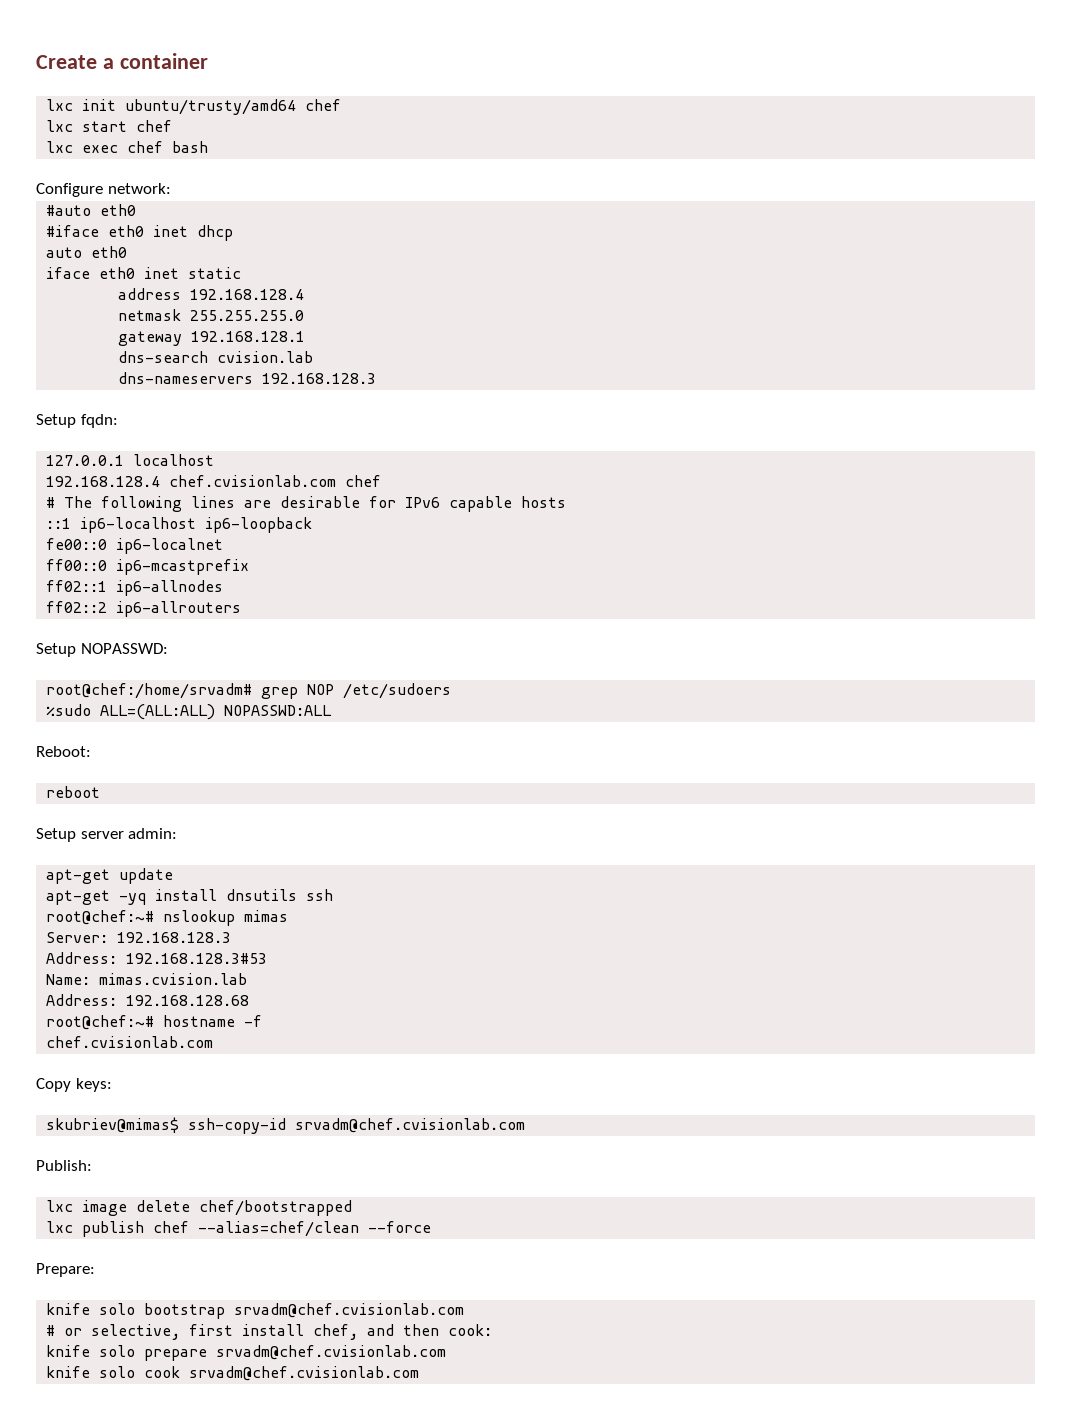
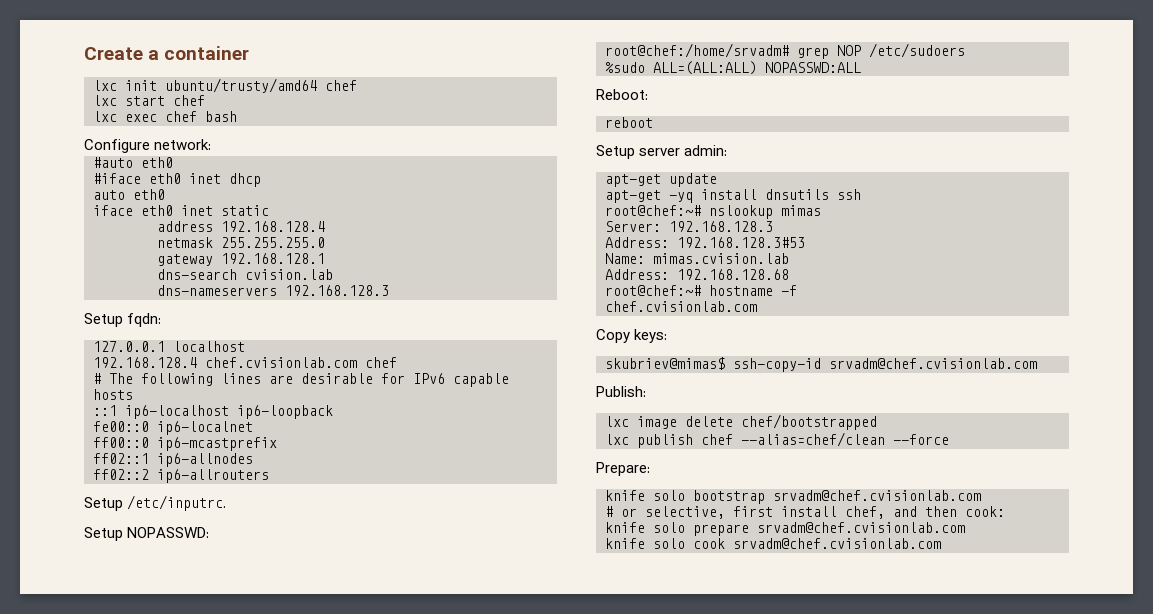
(242, 609) none -> [84,495,227,511] // Setup /etc/inputrc.

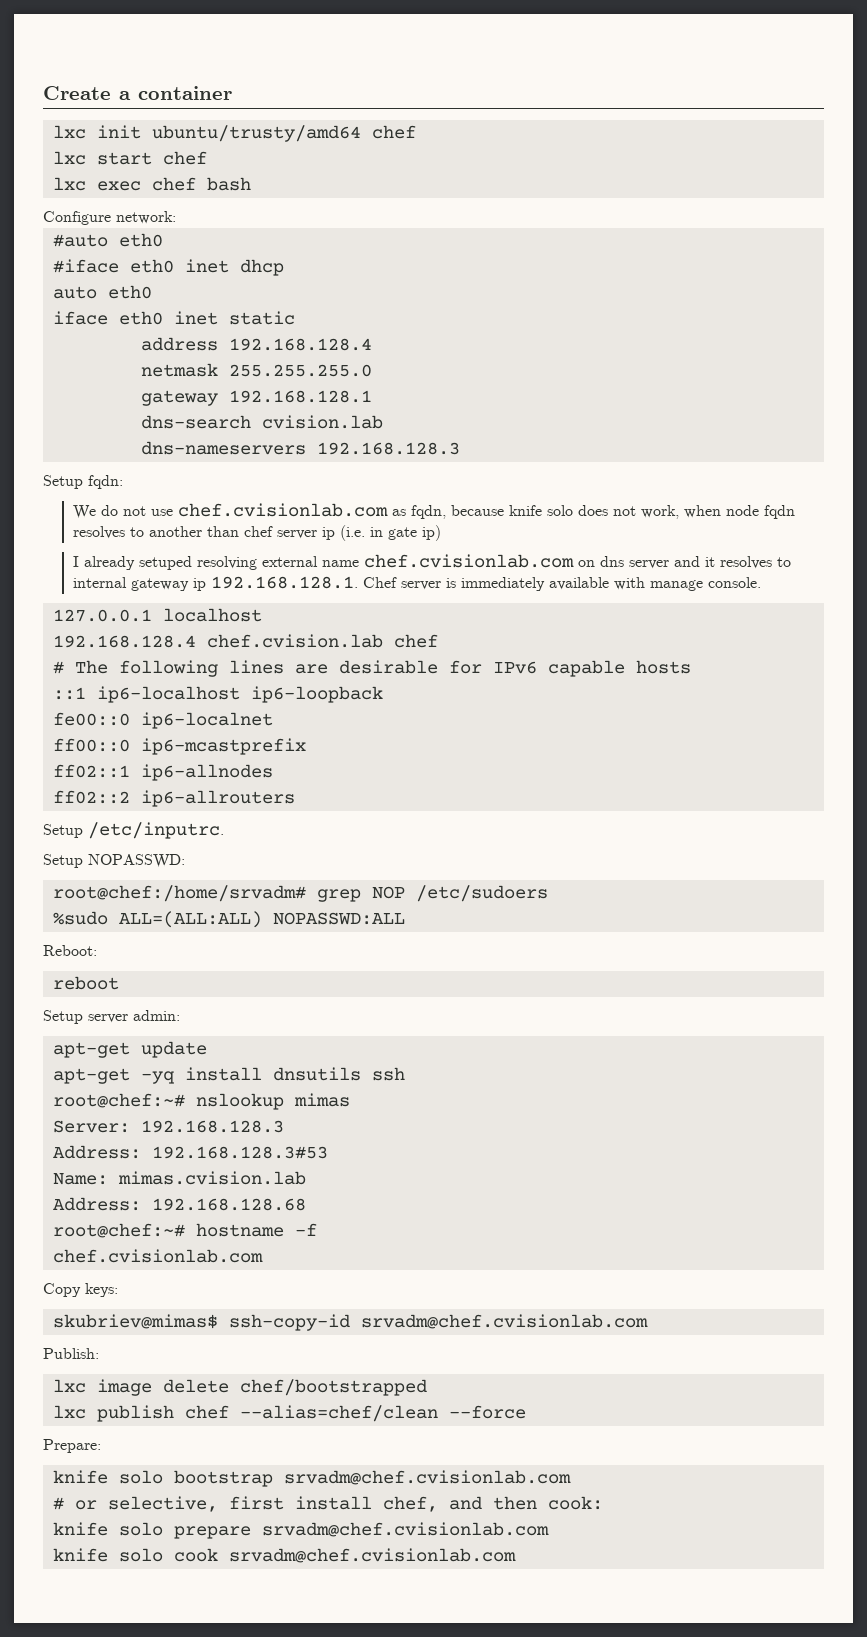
(162, 320) none -> [73,503,796,519] [73,525,442,541] [73,554,792,570] [73,576,762,591] // We do not use chef.cvisionlab.com as fqdn, because knife solo does not work, when node fqdn resolves to another than chef server ip (i.e. in gate ip) // I already setuped resolving external name chef.cvisionlab.com on dns server and it resolves to internal gateway ip 192.168.128.1. Chef server is immediately available with manage console.
[205,357,357,368] chef.cvisionlab.com -> [206,634,383,648] chef.cvision.lab

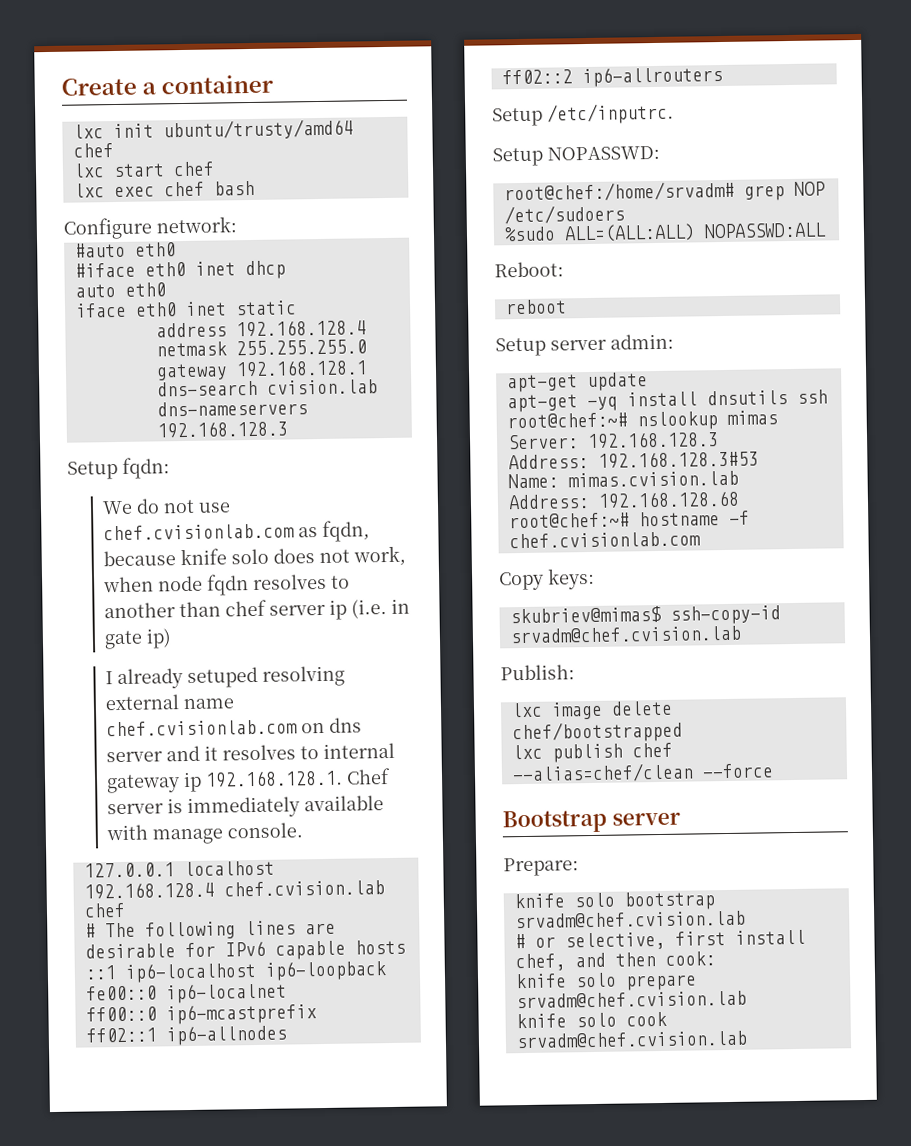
[360,1314,648,1329] srvadm@chef.cvisionlab.com -> [509,625,742,644] srvadm@chef.cvision.lab
(526, 1412) none -> [502,809,681,834] // Bootstrap server
[283,1470,571,1485] srvadm@chef.cvisionlab.com -> [514,910,746,929] srvadm@chef.cvision.lab
[261,1522,549,1537] srvadm@chef.cvisionlab.com -> [515,990,747,1009] srvadm@chef.cvision.lab
[228,1548,516,1563] srvadm@chef.cvisionlab.com -> [515,1030,748,1049] srvadm@chef.cvision.lab

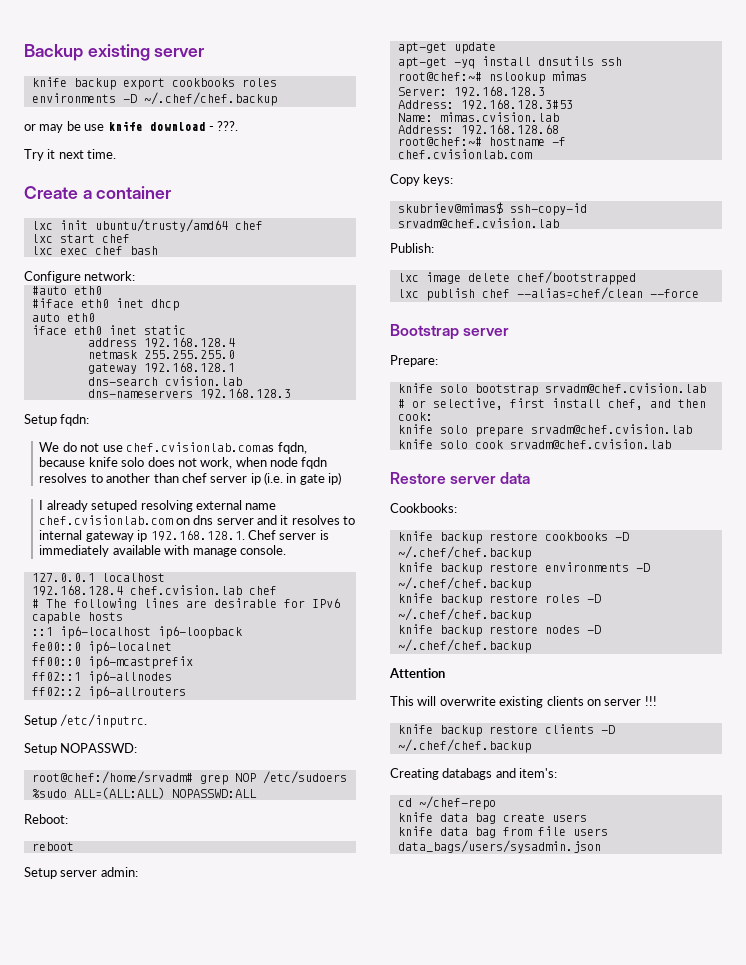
(61, 86) none -> [24,44,205,61] [31,77,277,90] [31,92,277,106] [24,121,239,133] [24,149,117,161] Backup existing server // knife backup export cookbooks roles environments -D ~/.chef/chef.backup // or may be use knife download - ???. // Try it next time. //
(748, 1039) none -> [390,472,531,484] [390,503,457,513] [397,531,629,544] [397,546,531,560] [397,562,650,575] [397,577,531,591] [397,593,601,606] [397,608,531,622] [397,624,601,637] [397,639,531,653] [389,668,445,678] [390,696,657,708] [397,724,615,737] [397,739,531,753] [390,768,558,780] [397,796,496,810] [397,812,587,824] [397,826,608,838] [397,840,601,853] // Restore server data // Cookbooks: // knife backup restore cookbooks -D ~/.chef/chef.backup // knife backup restore environments -D ~/.chef/chef.backup // knife backup restore roles -D ~/.chef/chef.backup // knife backup restore nodes -D ~/.chef/chef.backup // Attention // This will overwrite existing clients on server !!! // knife backup restore clients -D ~/.chef/chef.backup // Creating databags and item's: // cd ~/chef-repo // knife data bag create users // knife data bag from file users data_bags/users/sysadmin.json

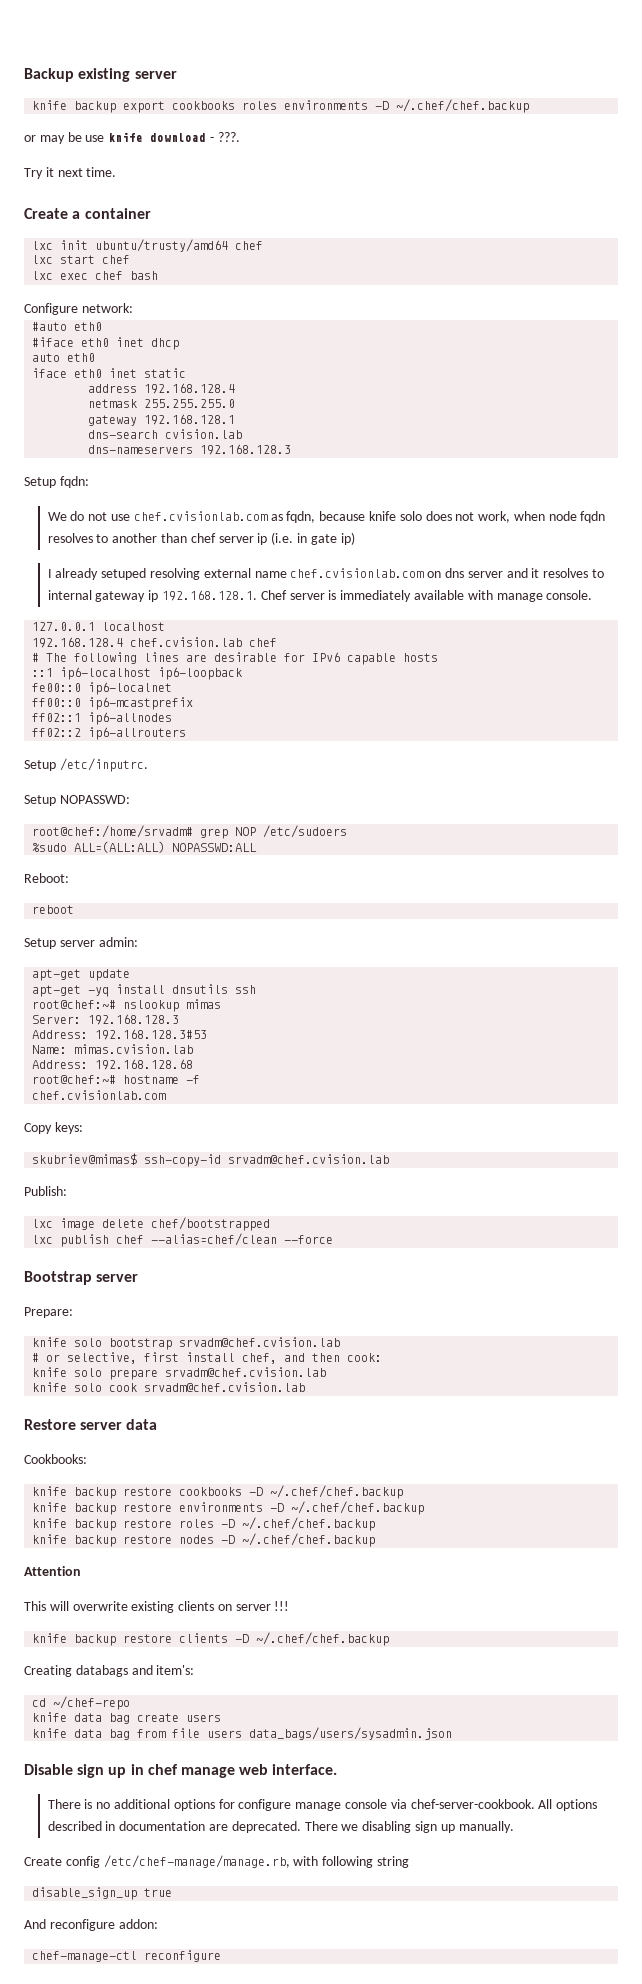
(601, 846) none -> [24,1764,338,1778] [47,1799,598,1811] [47,1821,514,1833] [24,1855,409,1868] [32,1887,173,1900] [24,1919,158,1931] [32,1950,222,1962] // Disable sign up in chef manage web interface. // There is no additional options for configure manage console via chef-server-cookbook. All options described in documentation are deprecated. There we disabling sign up manually. // Create config /etc/chef-manage/manage.rb, with following string // disable_sign_up true // And reconfigure addon: // chef-manage-ctl reconfigure

